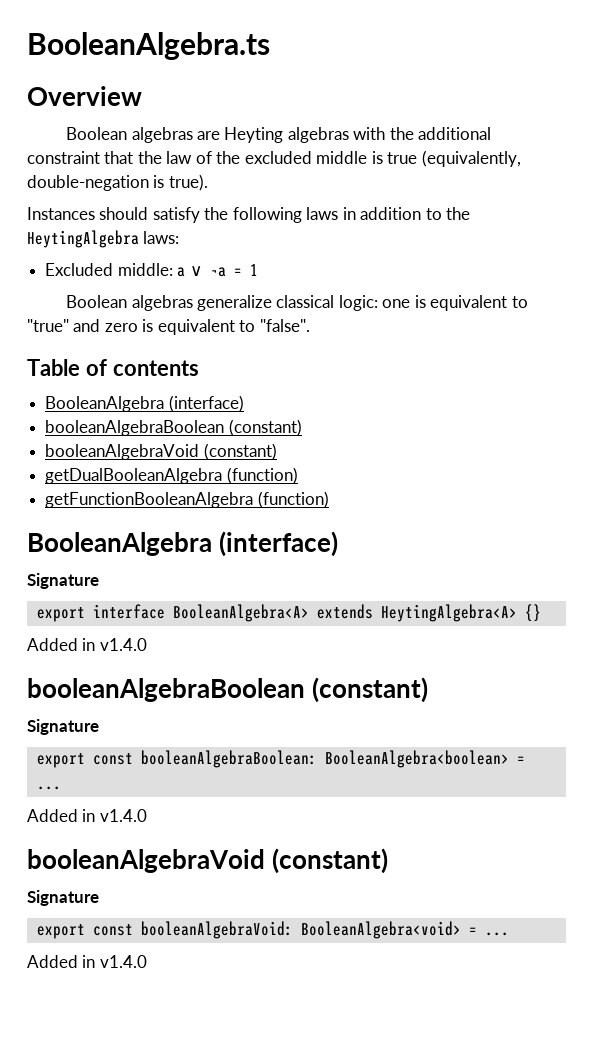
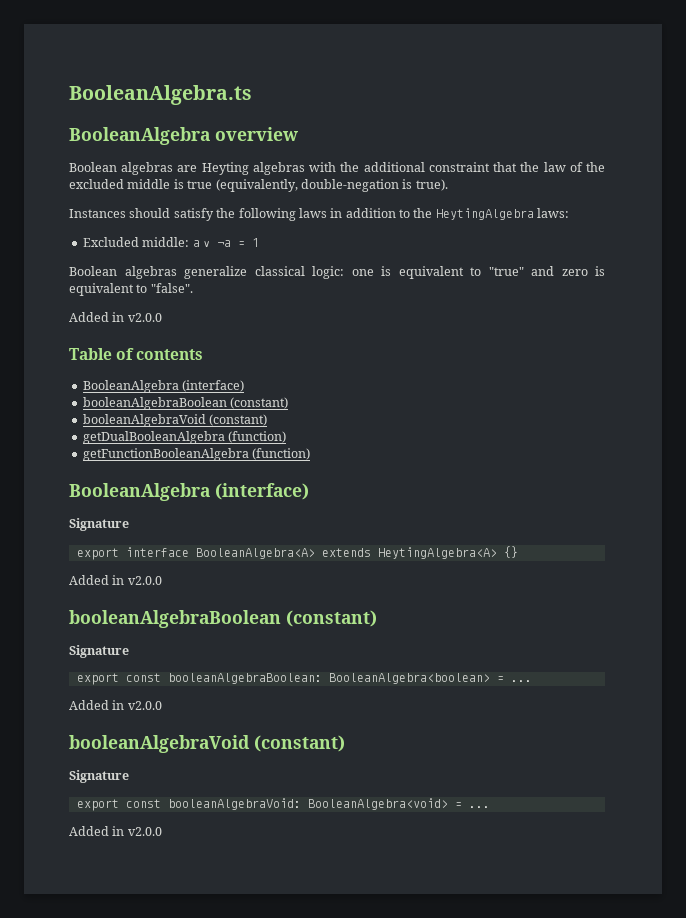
[27,86,142,106] Overview -> [69,127,298,145] BooleanAlgebra overview
(310, 325) none -> [69,312,162,322] // Added in v2.0.0
[99,638,147,651] v1.4.0 -> [127,576,162,585] v2.0.0
[99,809,147,822] v1.4.0 -> [127,701,162,710] v2.0.0
[99,955,147,968] v1.4.0 -> [127,827,162,836] v2.0.0

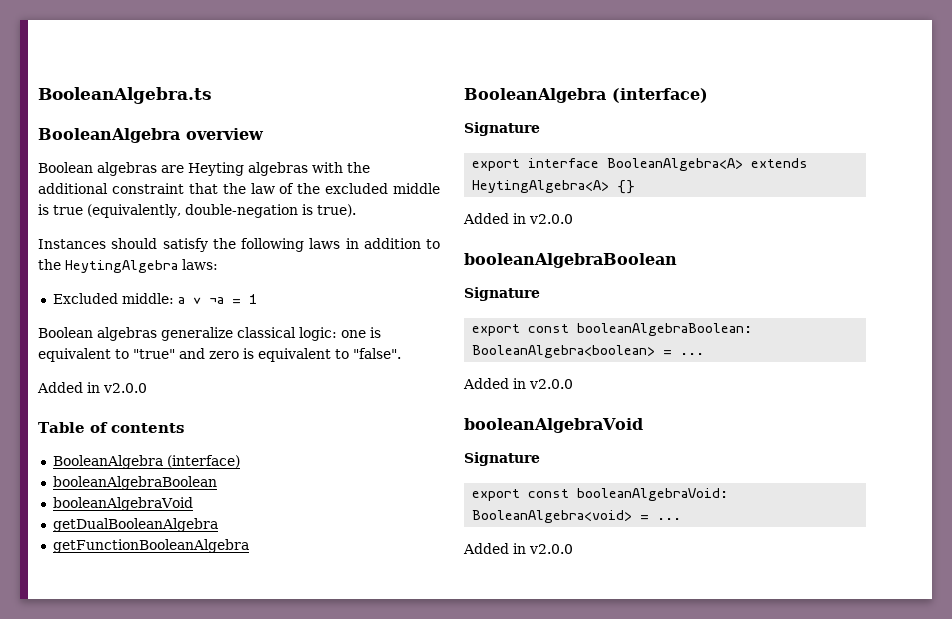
[230,397,289,409] [82,414,268,427] (constant) // booleanAlgebraVoid (constant) -> [52,497,193,511] // booleanAlgebraVoid
[228,431,287,443] (function) -> (218, 525) none
[252,448,311,460] (function) -> (249, 546) none
[286,610,377,627] (constant) -> (677, 260) none
[254,735,345,752] (constant) -> (643, 425) none

